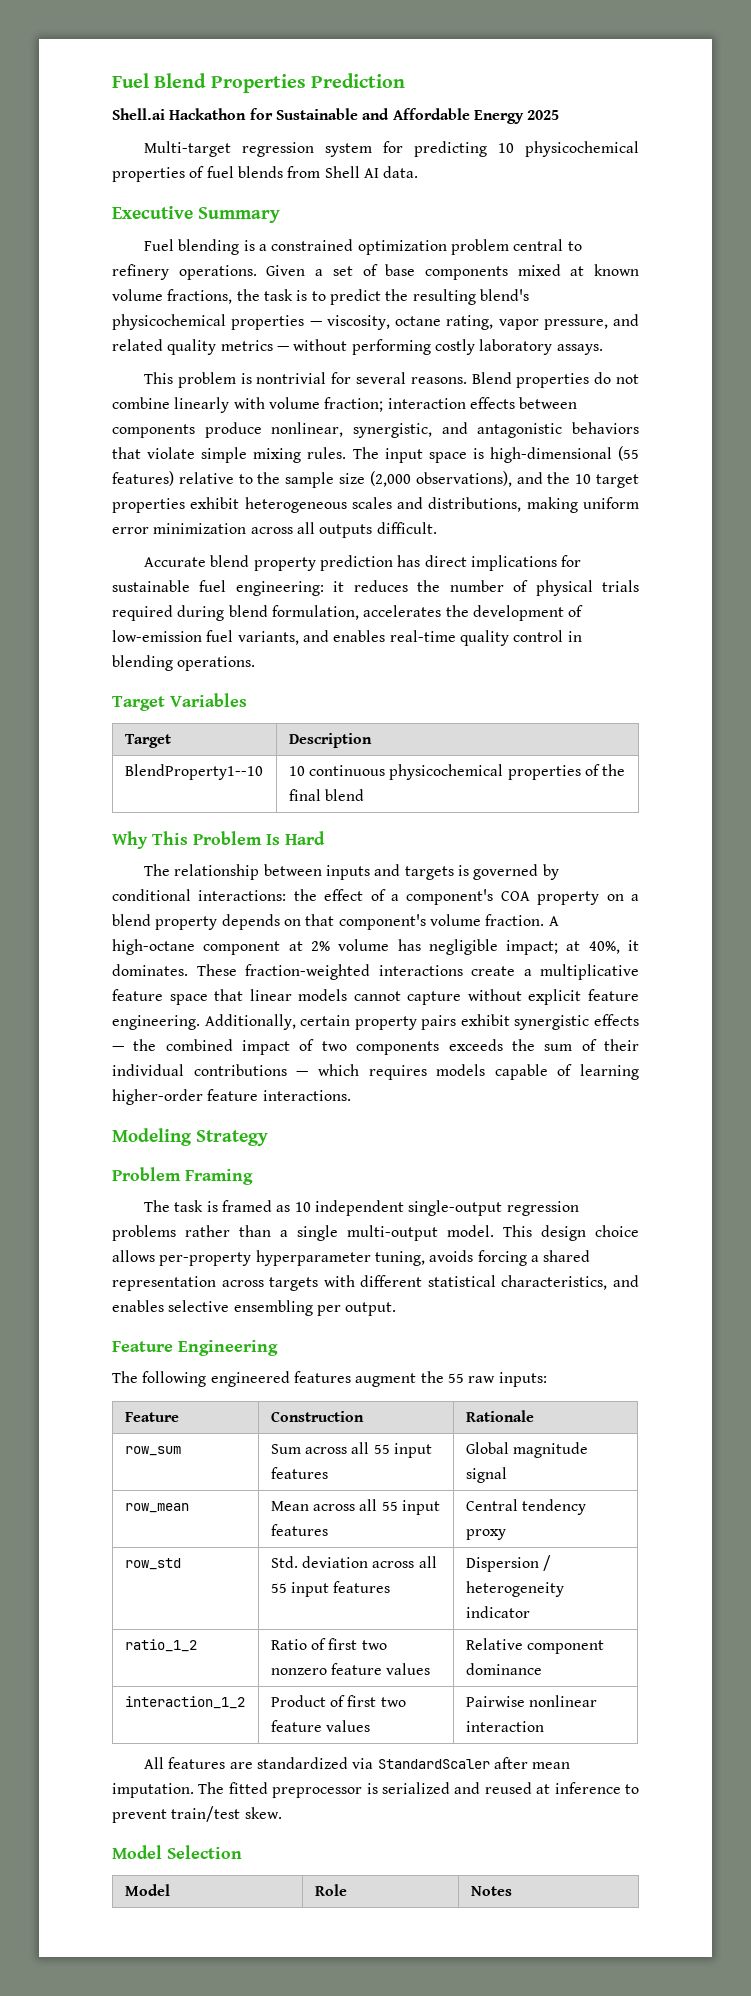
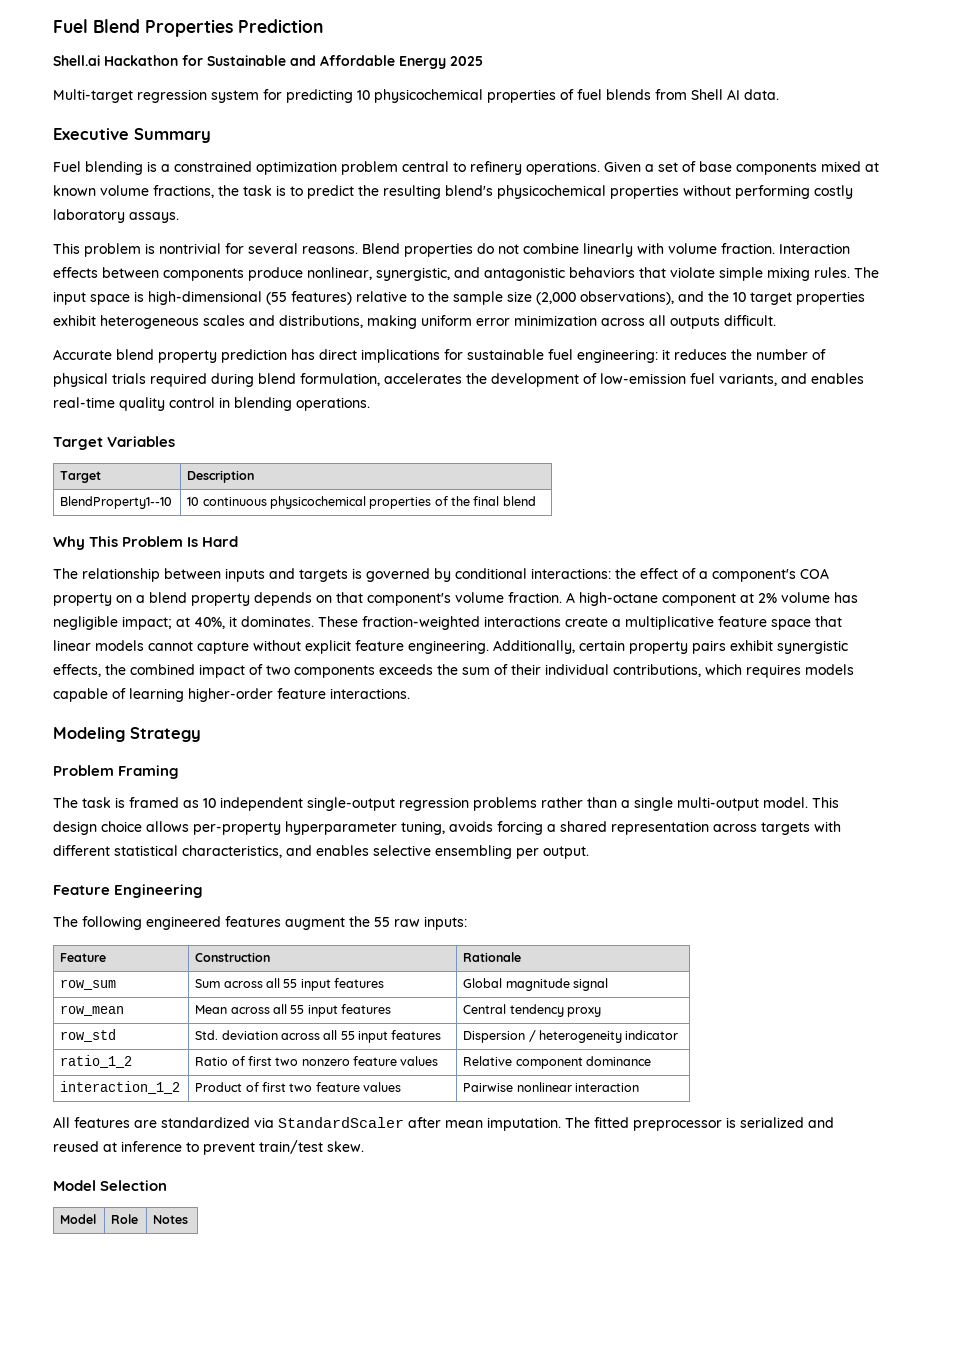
[309,314,639,330] [112,339,289,355] — viscosity, octane rating, vapor pressure, and related quality metrics — -> (679, 192) none
[324,397,466,412] fraction; interaction -> [721,243,850,254] fraction. Interaction
[594,1014,639,1026] [112,1046,124,1051] effects — -> [53,664,101,677] effects,
[193,1064,309,1076] contributions — -> [613,664,701,677] contributions,

